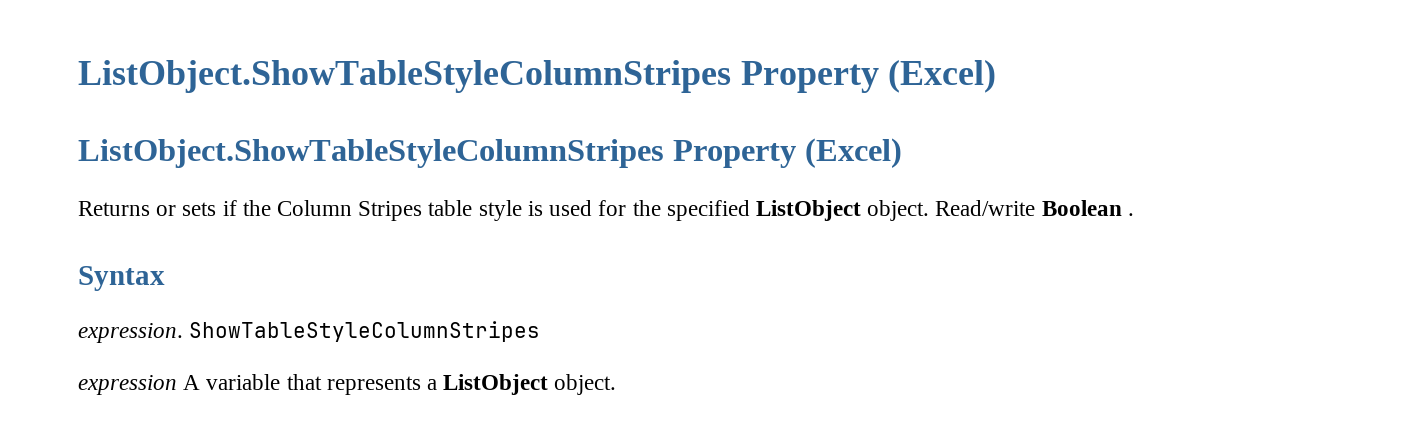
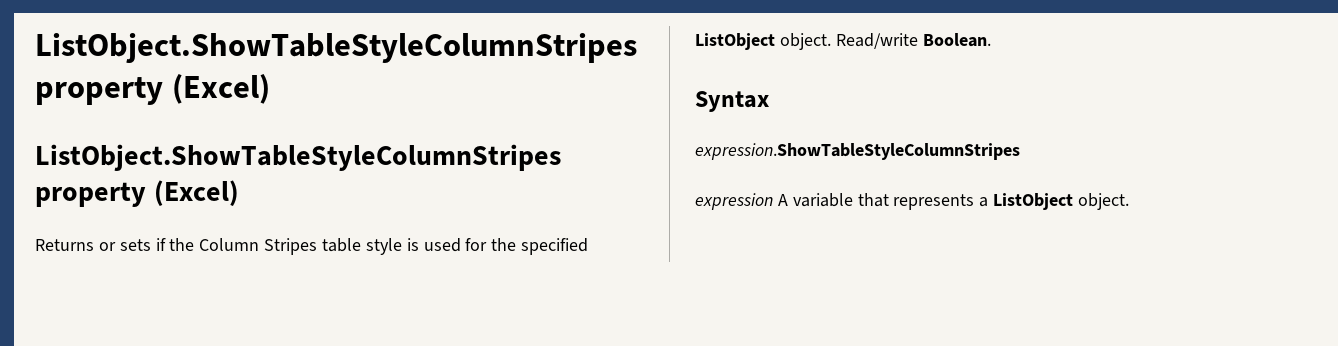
[78,60,879,93] ListObject.ShowTableStyleColumnStripes Property -> [35,33,637,63] [35,77,163,105] ListObject.ShowTableStyleColumnStripes property
[672,140,796,168] Property -> [35,182,146,207] property
[1041,200,1134,216] Boolean . -> [922,33,991,47] Boolean.
[78,321,541,343] expression. ShowTableStyleColumnStripes -> [695,143,1020,160] expression.ShowTableStyleColumnStripes

